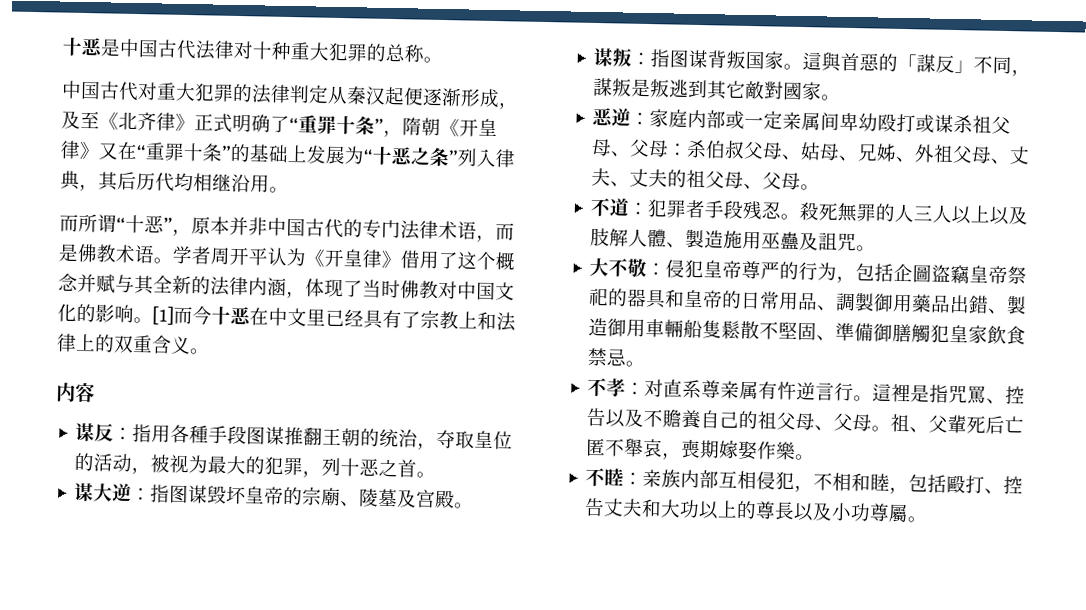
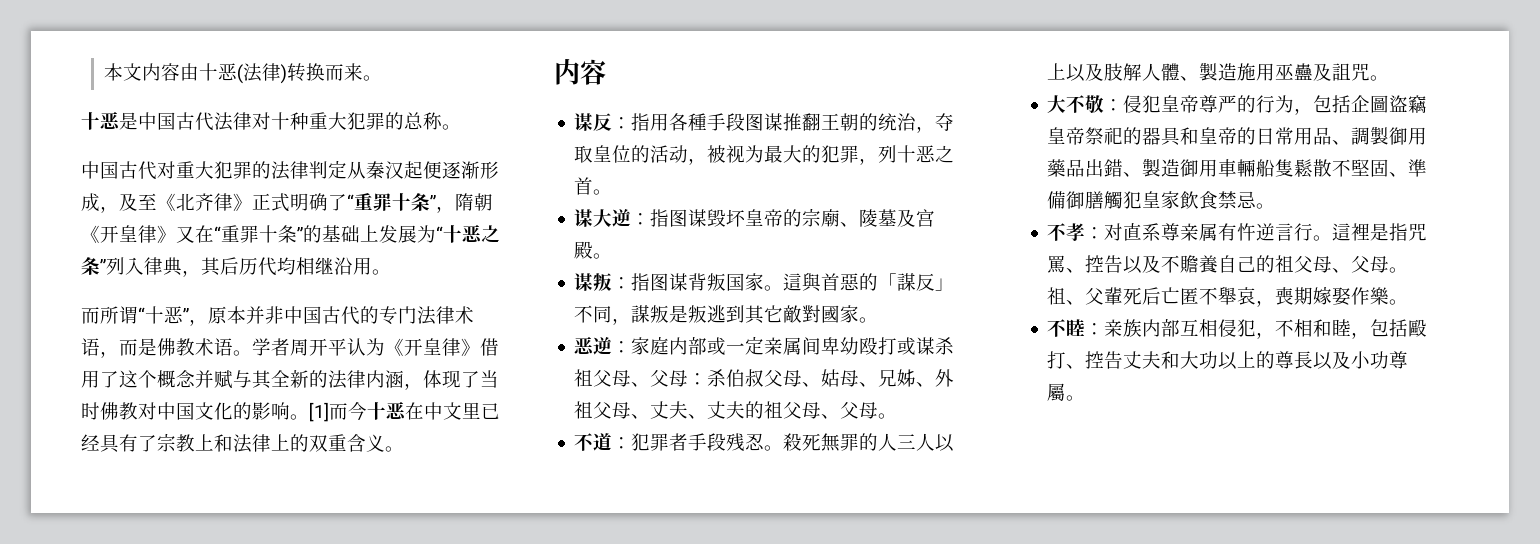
(62, 46) none -> [104,63,383,84] 本文内容由十恶(法律)转换而来。 //

